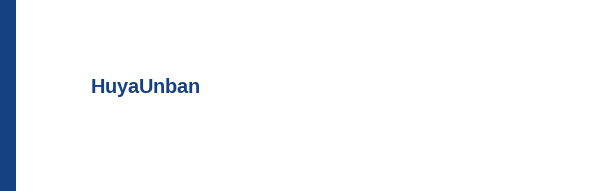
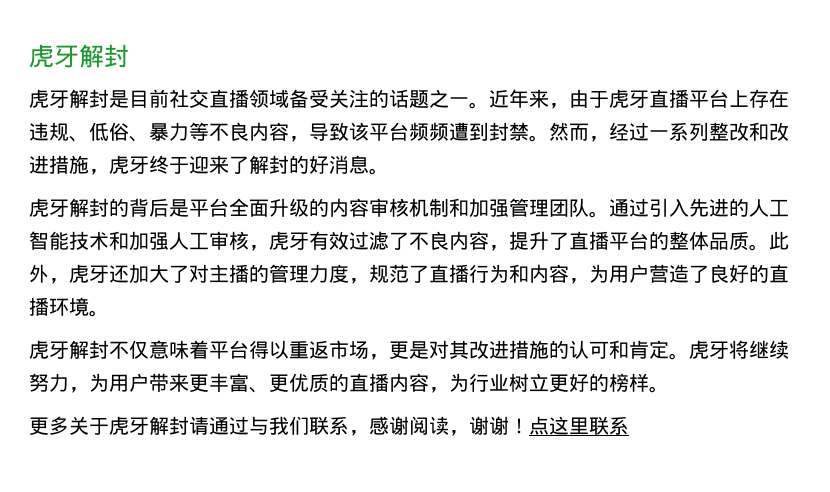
[91,78,200,97] HuyaUnban -> [29,44,129,68] [29,89,789,109] [29,122,789,142] [29,155,389,175] [29,198,789,218] [29,231,789,251] [29,264,789,284] [29,297,109,317] [29,340,789,360] [29,373,669,393] [29,416,629,436] 虎牙解封 // 虎牙解封是目前社交直播领域备受关注的话题之一。近年来，由于虎牙直播平台上存在违规、低俗、暴力等不良内容，导致该平台频频遭到封禁。然而，经过一系列整改和改进措施，虎牙终于迎来了解封的好消息。 // 虎牙解封的背后是平台全面升级的内容审核机制和加强管理团队。通过引入先进的人工智能技术和加强人工审核，虎牙有效过滤了不良内容，提升了直播平台的整体品质。此外，虎牙还加大了对主播的管理力度，规范了直播行为和内容，为用户营造了良好的直播环境。 // 虎牙解封不仅意味着平台得以重返市场，更是对其改进措施的认可和肯定。虎牙将继续努力，为用户带来更丰富、更优质的直播内容，为行业树立更好的榜样。 // 更多关于虎牙解封请通过与我们联系，感谢阅读，谢谢！点这里联系

